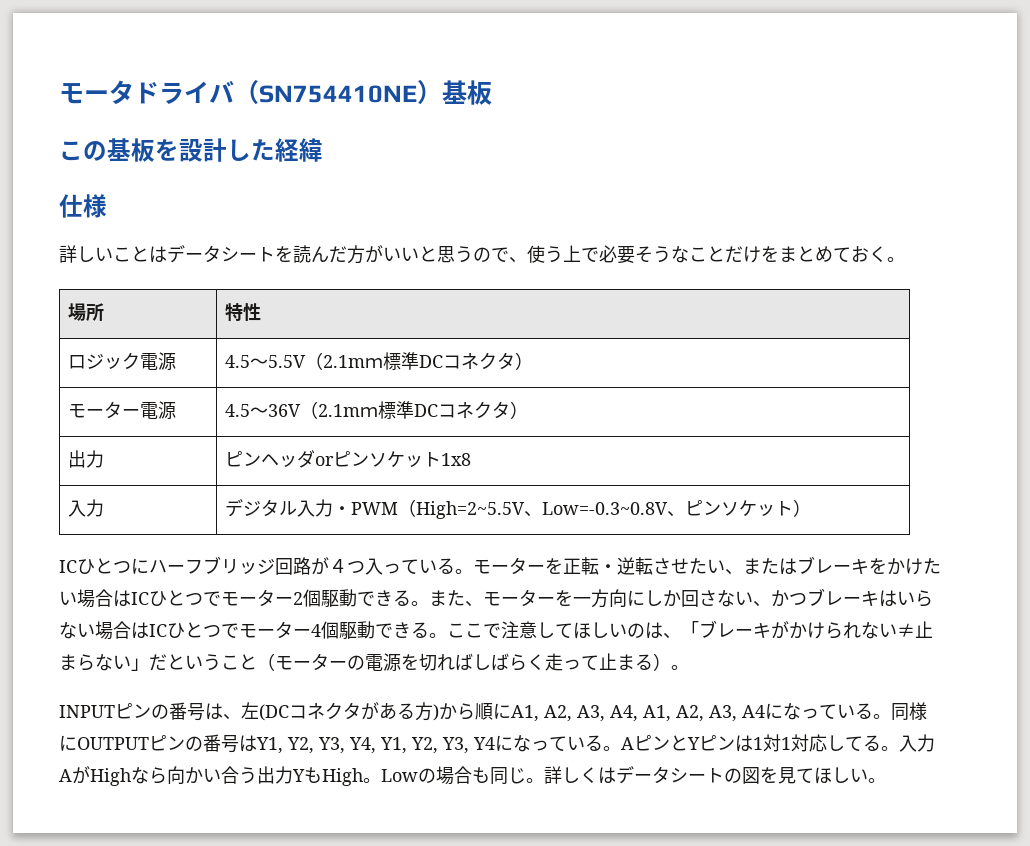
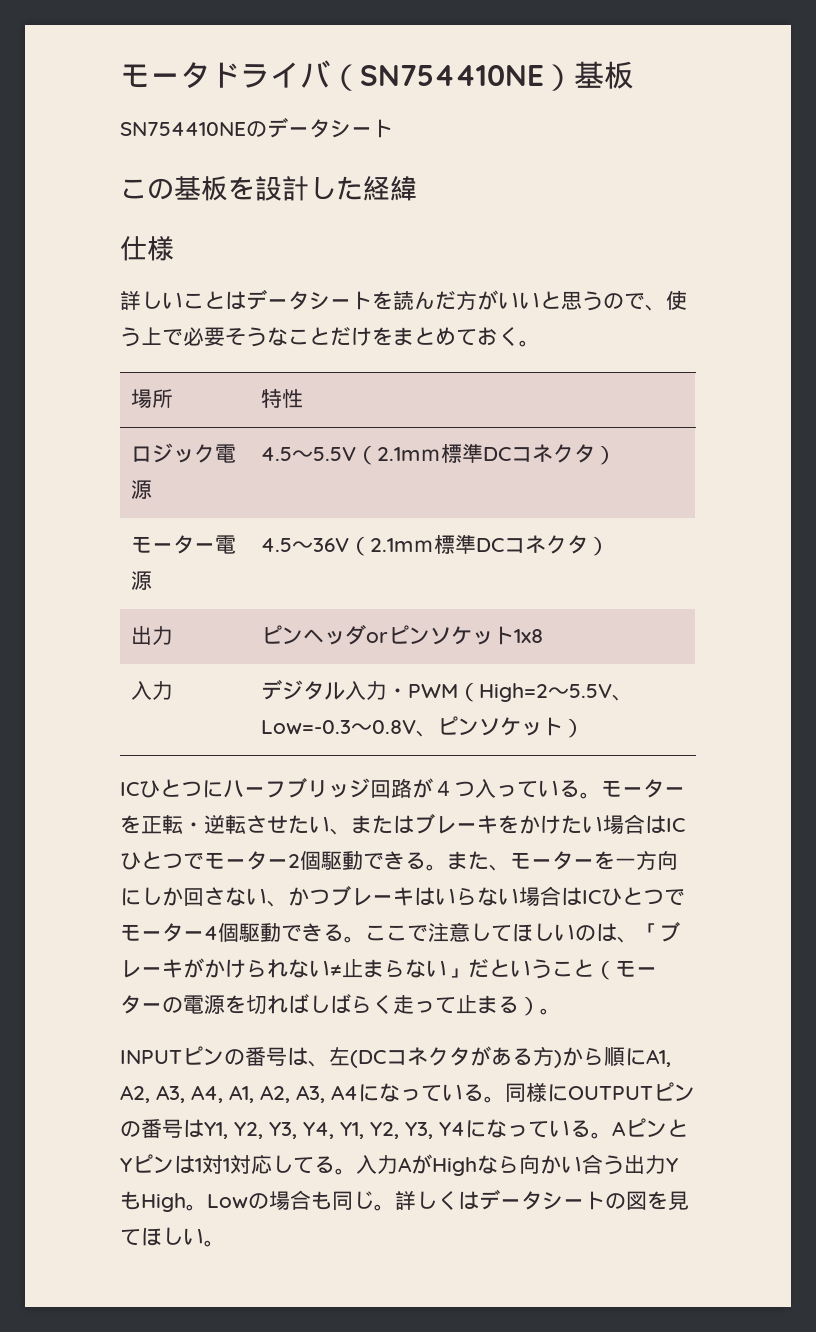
(492, 92) none -> [120,117,393,138] // SN754410NEのデータシート
[415,501,668,519] High=2~5.5V、Low=-0.3~0.8V -> [478,683,633,702] [260,720,416,735] High=2〜5.5V、Low=-0.3〜0.8V

